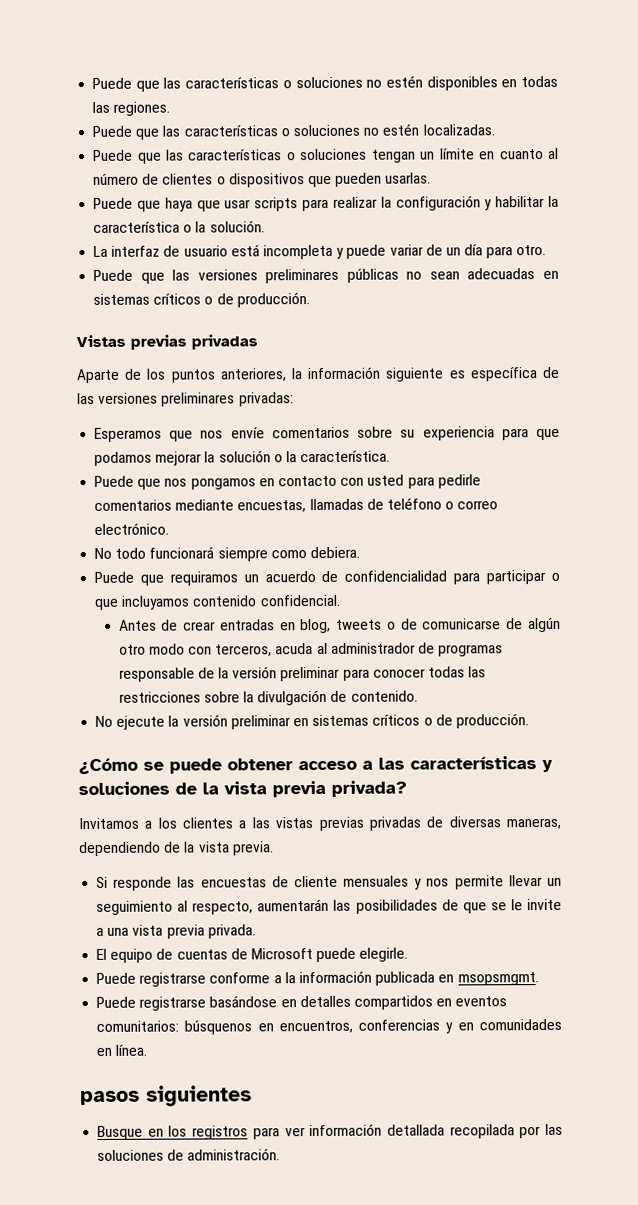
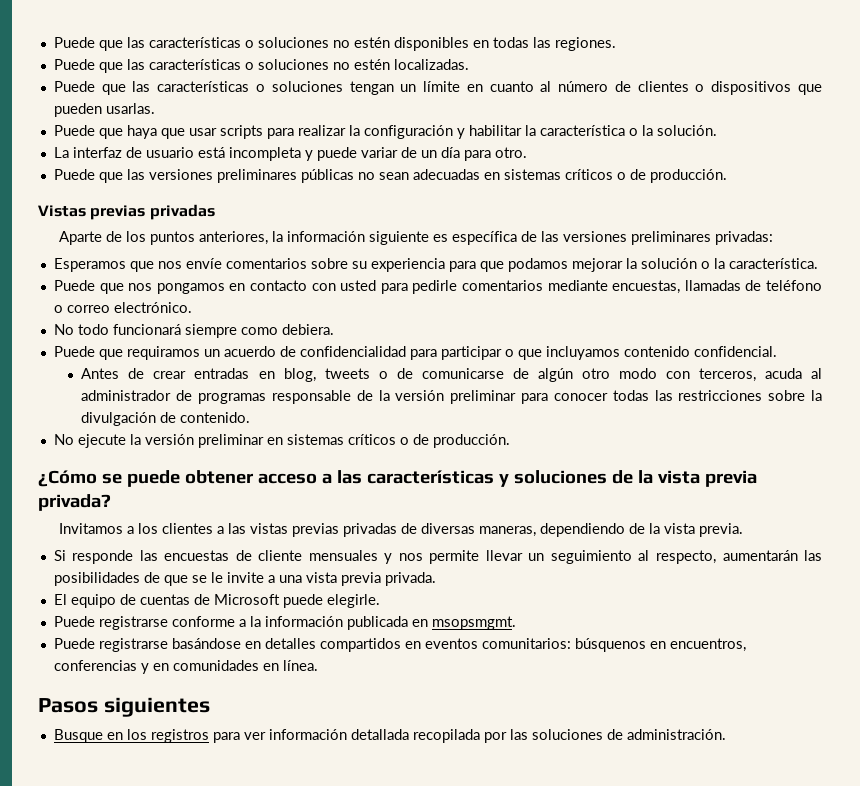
[80,1090,140,1106] pasos -> [38,698,98,713] Pasos

